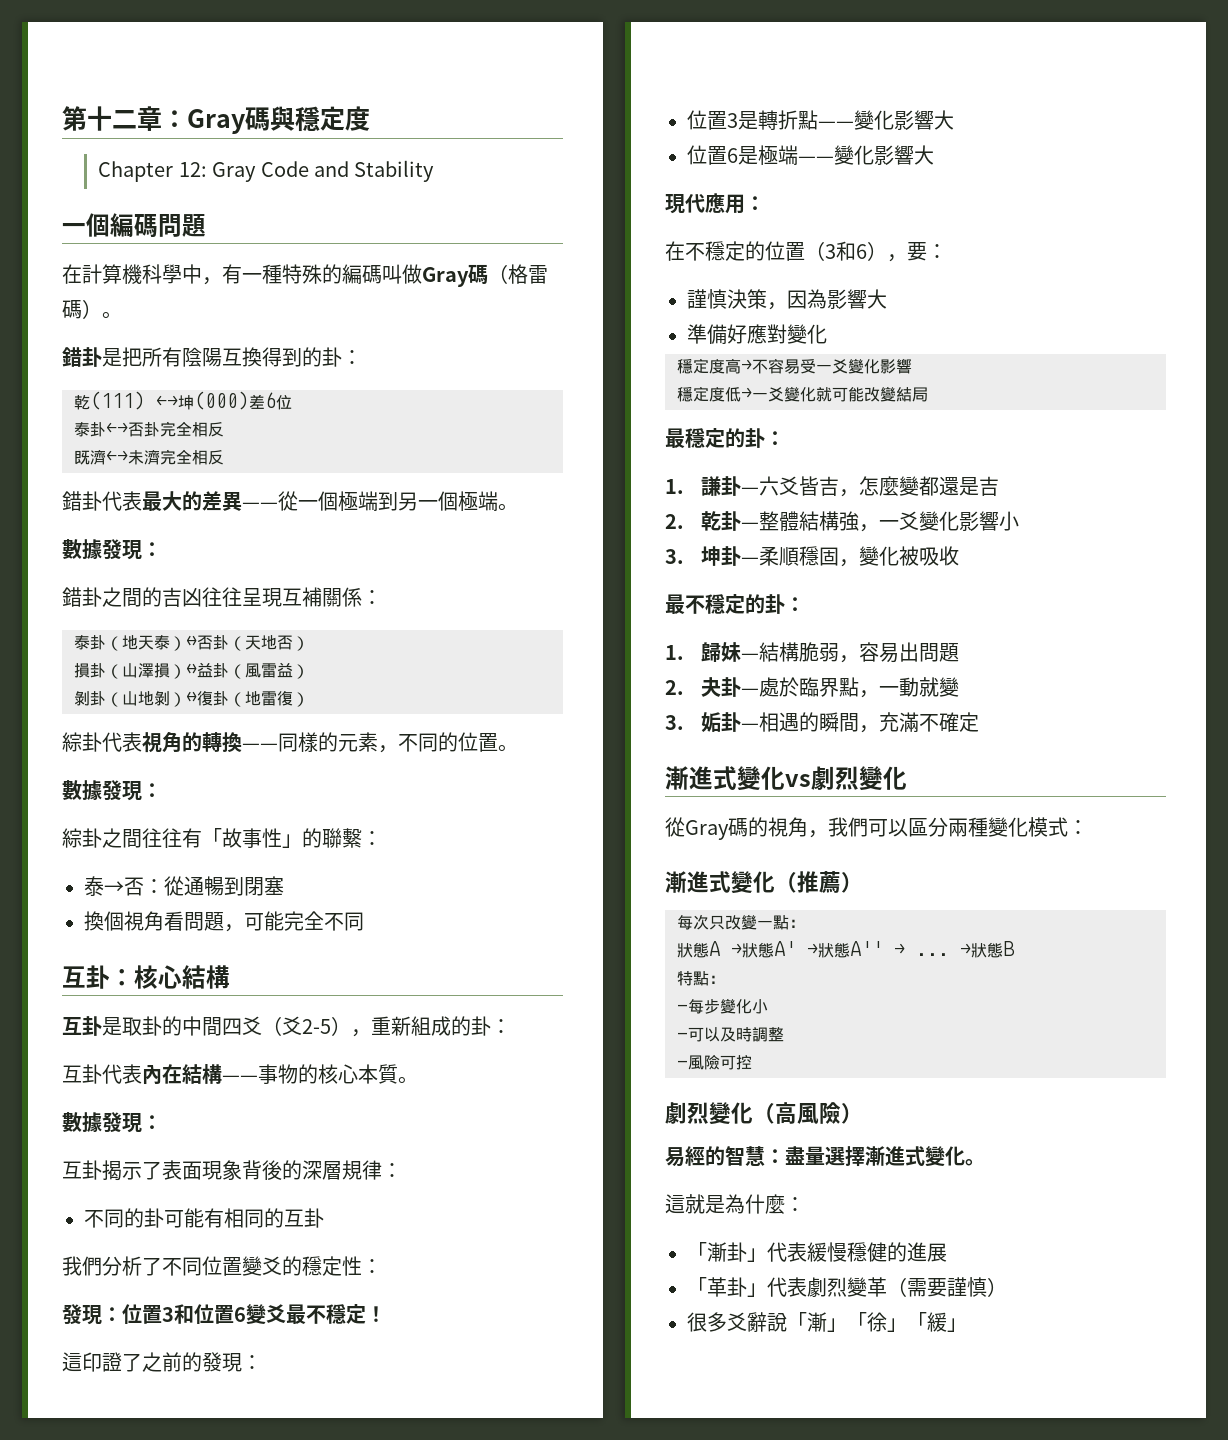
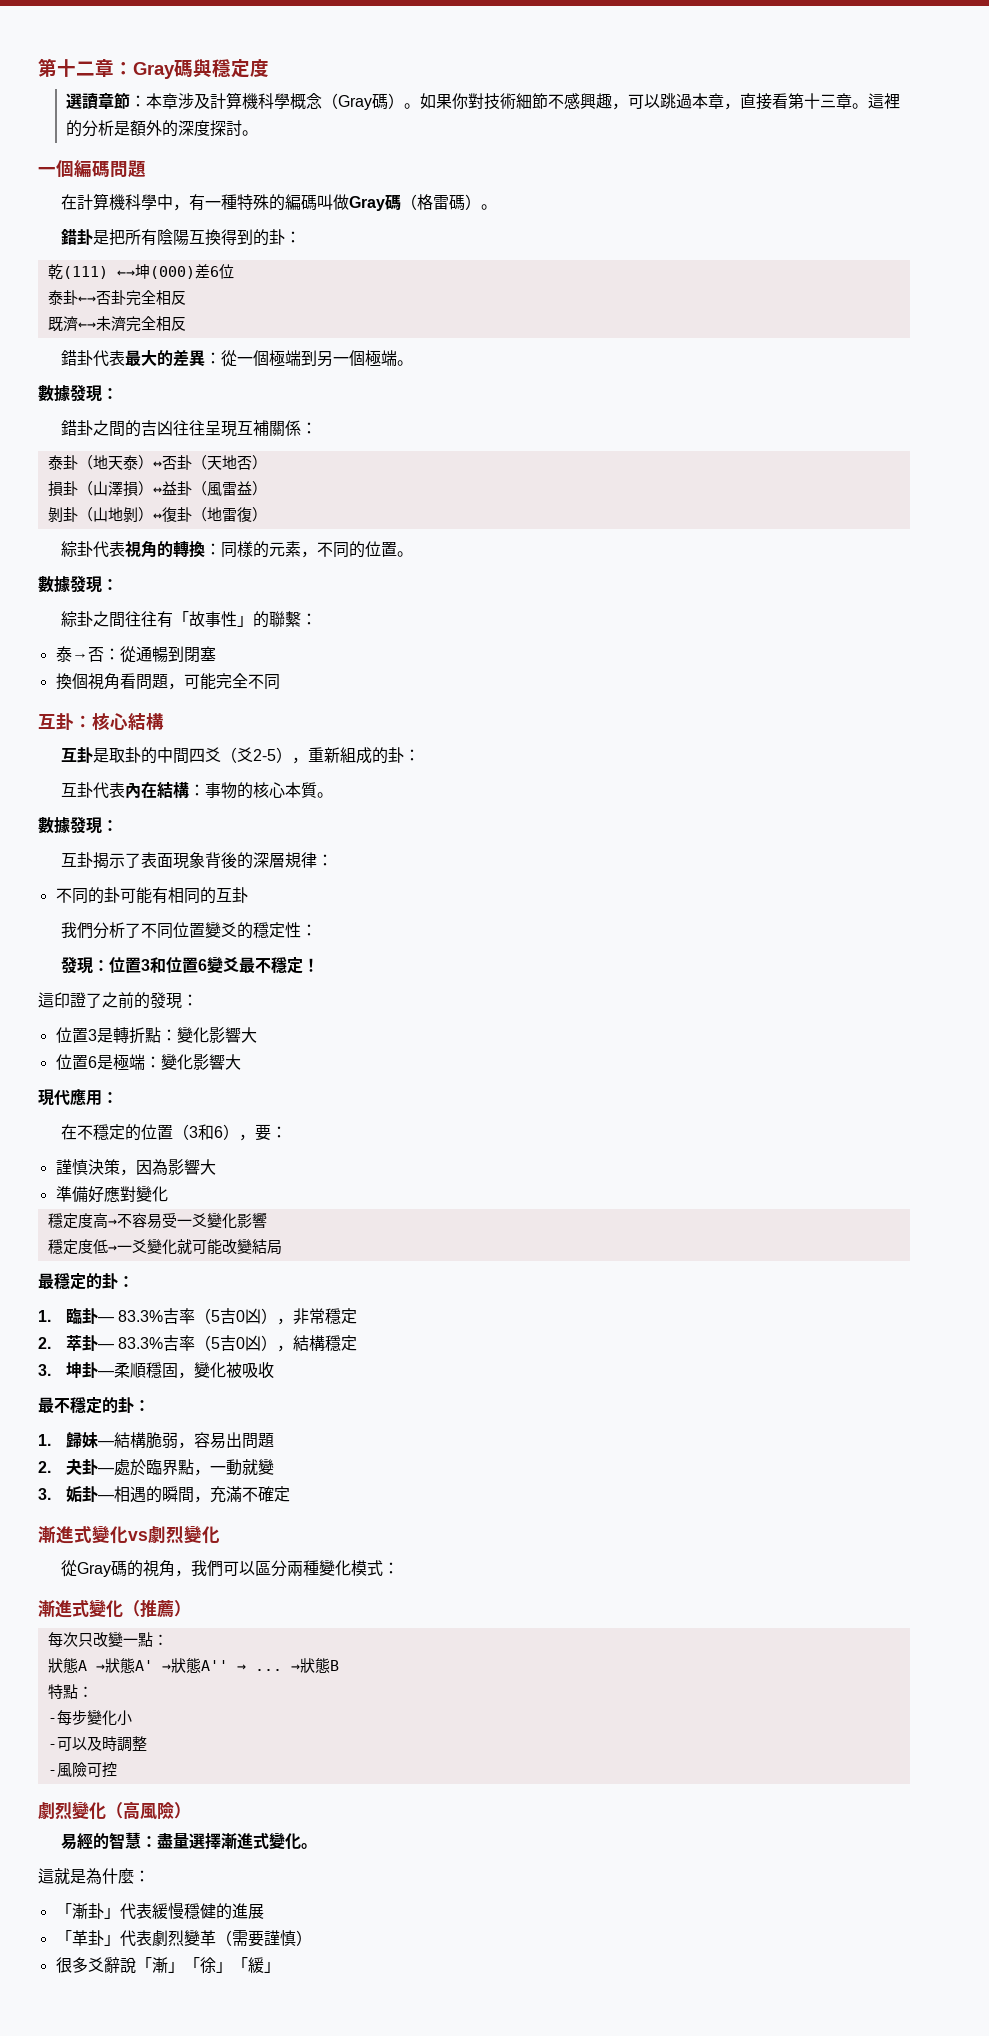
[98,160,435,182] Chapter 12: Gray Code and Stability -> [66,92,901,110] [66,120,259,137] 選讀章節：本章涉及計算機科學概念（Gray碼）。如果你對技術細節不感興趣，可以跳過本章，直接看第十三章。這裡的分析是額外的深度探討。
[242,502,278,509] —— -> [205,352,222,364] ：
[242,743,278,750] —— -> [205,543,222,555] ：
[222,1075,258,1082] —— -> [189,784,206,796] ：
[818,121,854,128] —— -> [160,1029,177,1041] ：
[798,156,834,163] —— -> [144,1056,161,1068] ：
[701,476,1000,497] [665,511,1020,532] 謙卦—六爻皆吉，怎麼變都還是吉 // 2.乾卦—整體結構強，一爻變化影響小 -> [66,1308,358,1325] [38,1335,358,1352] 臨卦— 83.3%吉率（5吉0凶），非常穩定 // 2.萃卦— 83.3%吉率（5吉0凶），結構穩定

